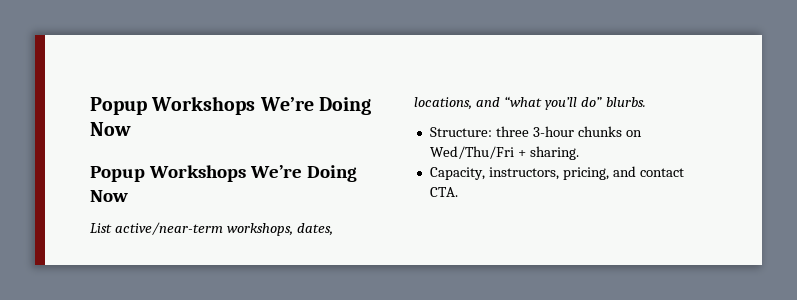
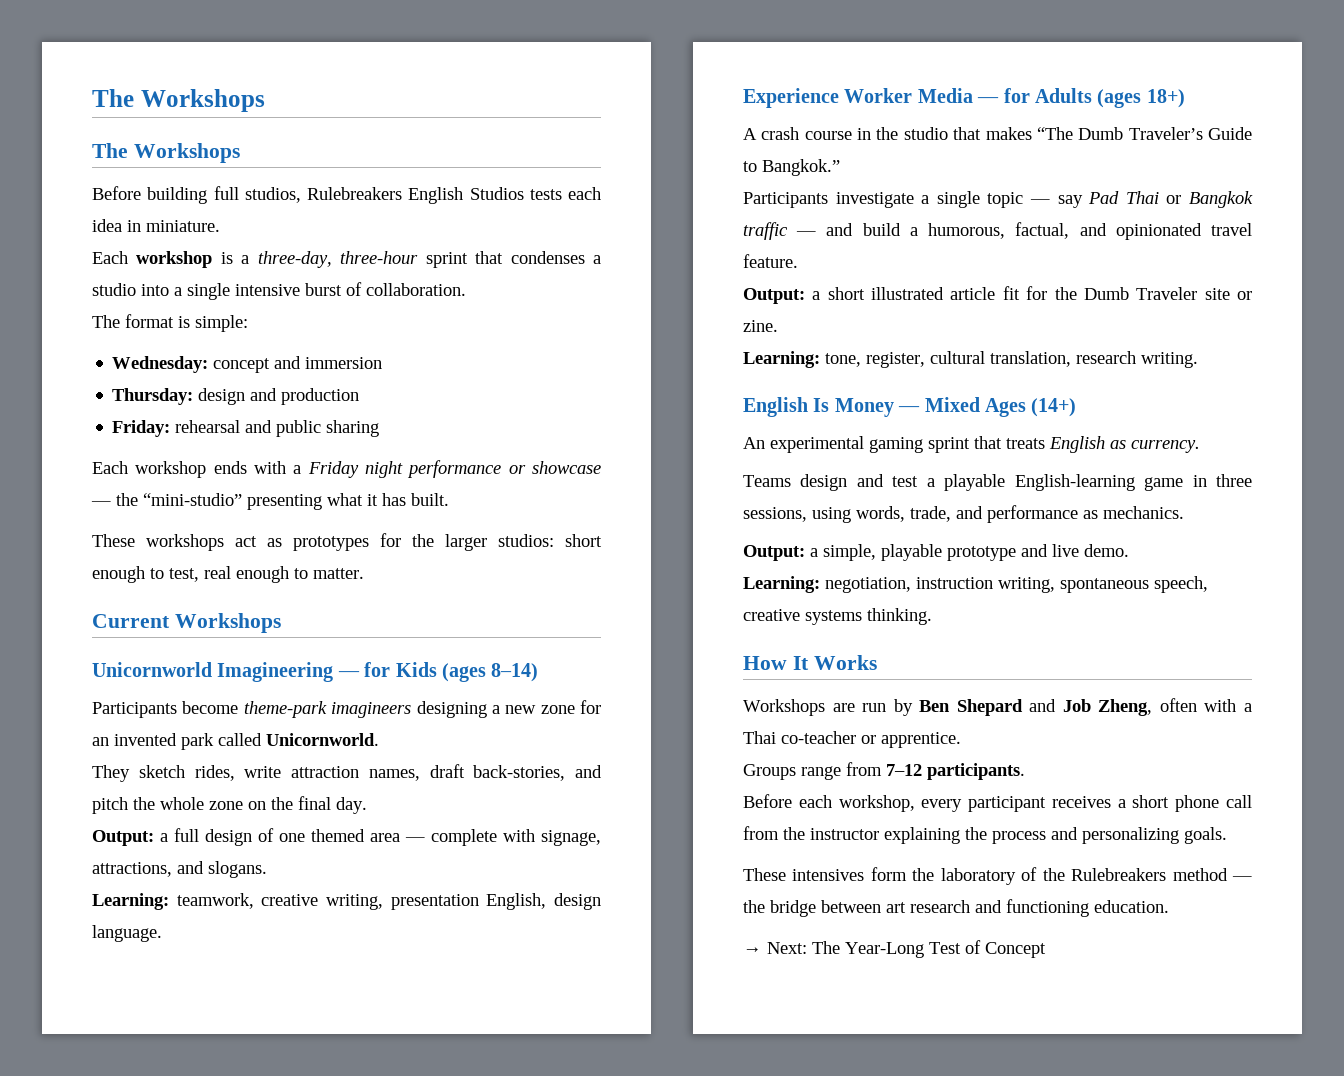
[90,96,371,115] [90,122,131,136] [90,165,357,182] [90,190,128,202] [90,222,333,236] [414,96,646,110] [429,126,642,137] [429,146,579,160] [429,166,684,180] [429,187,458,197] Popup Workshops We’re Doing Now // Popup Workshops We’re Doing Now // List active/near-term workshops, dates, locations, and “what you’ll do” blurbs. // Structure: three 3-hour chunks on Wed/Thu/Fri + sharing. // Capacity, instructors, pricing, and contact CTA. -> [92,89,265,112] [92,143,240,163] [92,186,601,204] [92,219,220,232] [92,251,602,268] [92,282,466,300] [92,314,248,332] [112,356,383,373] [112,388,360,405] [112,420,380,437] [92,460,601,478] [91,493,449,510] [92,533,602,551] [92,566,364,583] [92,613,281,633] [92,662,539,682] [92,700,601,718] [92,733,379,750] [92,764,602,782] [92,796,367,814] [92,828,601,846] [92,861,267,878] [92,893,601,910] [92,925,162,942] [743,88,1185,108] [743,127,1252,140] [743,159,840,176] [743,191,1253,208] [743,222,1252,240] [743,254,798,268] [743,286,1252,304] [743,320,778,332] [743,351,1198,368] [743,397,1077,417] [743,436,1200,453] [743,474,1252,491] [743,505,1184,523] [743,544,1129,561] [743,576,1208,593] [743,608,932,625] [743,655,877,670] [743,698,1252,716] [743,731,961,748] [743,762,1025,780] [743,794,1252,812] [743,826,1227,844] [743,867,1252,885] [743,899,1169,917] [743,940,1046,958] The Workshops // The Workshops // Before building full studios, Rulebreakers English Studios tests each idea in miniature. // Each workshop is a three-day, three-hour sprint that condenses a studio into a single intensive burst of collaboration. // The format is simple: // Wednesday: concept and immersion // Thursday: design and production // Friday: rehearsal and public sharing // Each workshop ends with a Friday night performance or showcase — the “mini-studio” presenting what it has built. // These workshops act as prototypes for the larger studios: short enough to test, real enough to matter. // Current Workshops // Unicornworld Imagineering — for Kids (ages 8–14) // Participants become theme-park imagineers designing a new zone for an invented park called Unicornworld. // They sketch rides, write attraction names, draft back-stories, and pitch the whole zone on the final day. // Output: a full design of one themed area — complete with signage, attractions, and slogans. // Learning: teamwork, creative writing, presentation English, design language. // Experience Worker Media — for Adults (ages 18+) // A crash course in the studio that makes “The Dumb Traveler’s Guide to Bangkok.” // Participants investigate a single topic — say Pad Thai or Bangkok traffic — and build a humorous, factual, and opinionated travel feature. // Output: a short illustrated article fit for the Dumb Traveler site or zine. // Learning: tone, register, cultural translation, research writing. // English Is Money — Mixed Ages (14+) // An experimental gaming sprint that treats English as currency. // Teams design and test a playable English-learning game in three sessions, using words, trade, and performance as mechanics. // Output: a simple, playable prototype and live demo. // Learning: negotiation, instruction writing, spontaneous speech, creative systems thinking. // How It Works // Workshops are run by Ben Shepard and Job Zheng, often with a Thai co-teacher or apprentice. // Groups range from 7–12 participants. // Before each workshop, every participant receives a short phone call from the instructor explaining the process and personalizing goals. // These intensives form the laboratory of the Rulebreakers method — the bridge between art research and functioning education. // → Next: The Year-Long Test of Concept

